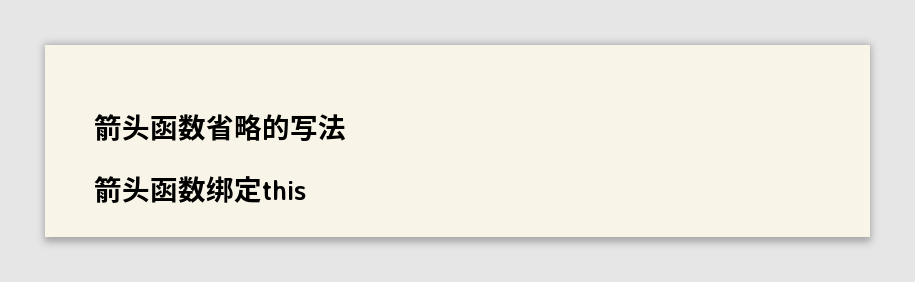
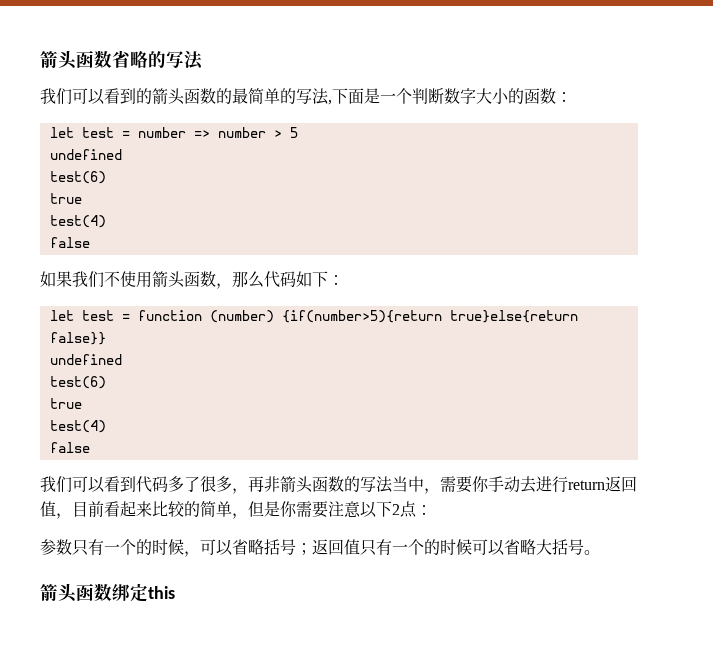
(346, 127) none -> [40,88,572,105] [49,127,298,138] [49,149,122,160] [49,171,106,184] [49,193,82,204] [49,215,106,228] [49,237,90,248] [40,271,344,289] [49,310,578,323] [49,332,106,345] [49,354,122,365] [49,376,106,389] [49,398,82,409] [49,420,106,433] [49,442,90,453] [40,476,637,494] [40,501,432,519] [40,539,600,557] // 我们可以看到的箭头函数的最简单的写法,下面是一个判断数字大小的函数： // let test = number => number > 5 // undefined // test(6) // true // test(4) // false // 如果我们不使用箭头函数，那么代码如下： // let test = function (number) {if(number>5){return true}else{return false}} // undefined // test(6) // true // test(4) // false // 我们可以看到代码多了很多，再非箭头函数的写法当中，需要你手动去进行return返回值，目前看起来比较的简单，但是你需要注意以下2点： // 参数只有一个的时候，可以省略括号；返回值只有一个的时候可以省略大括号。

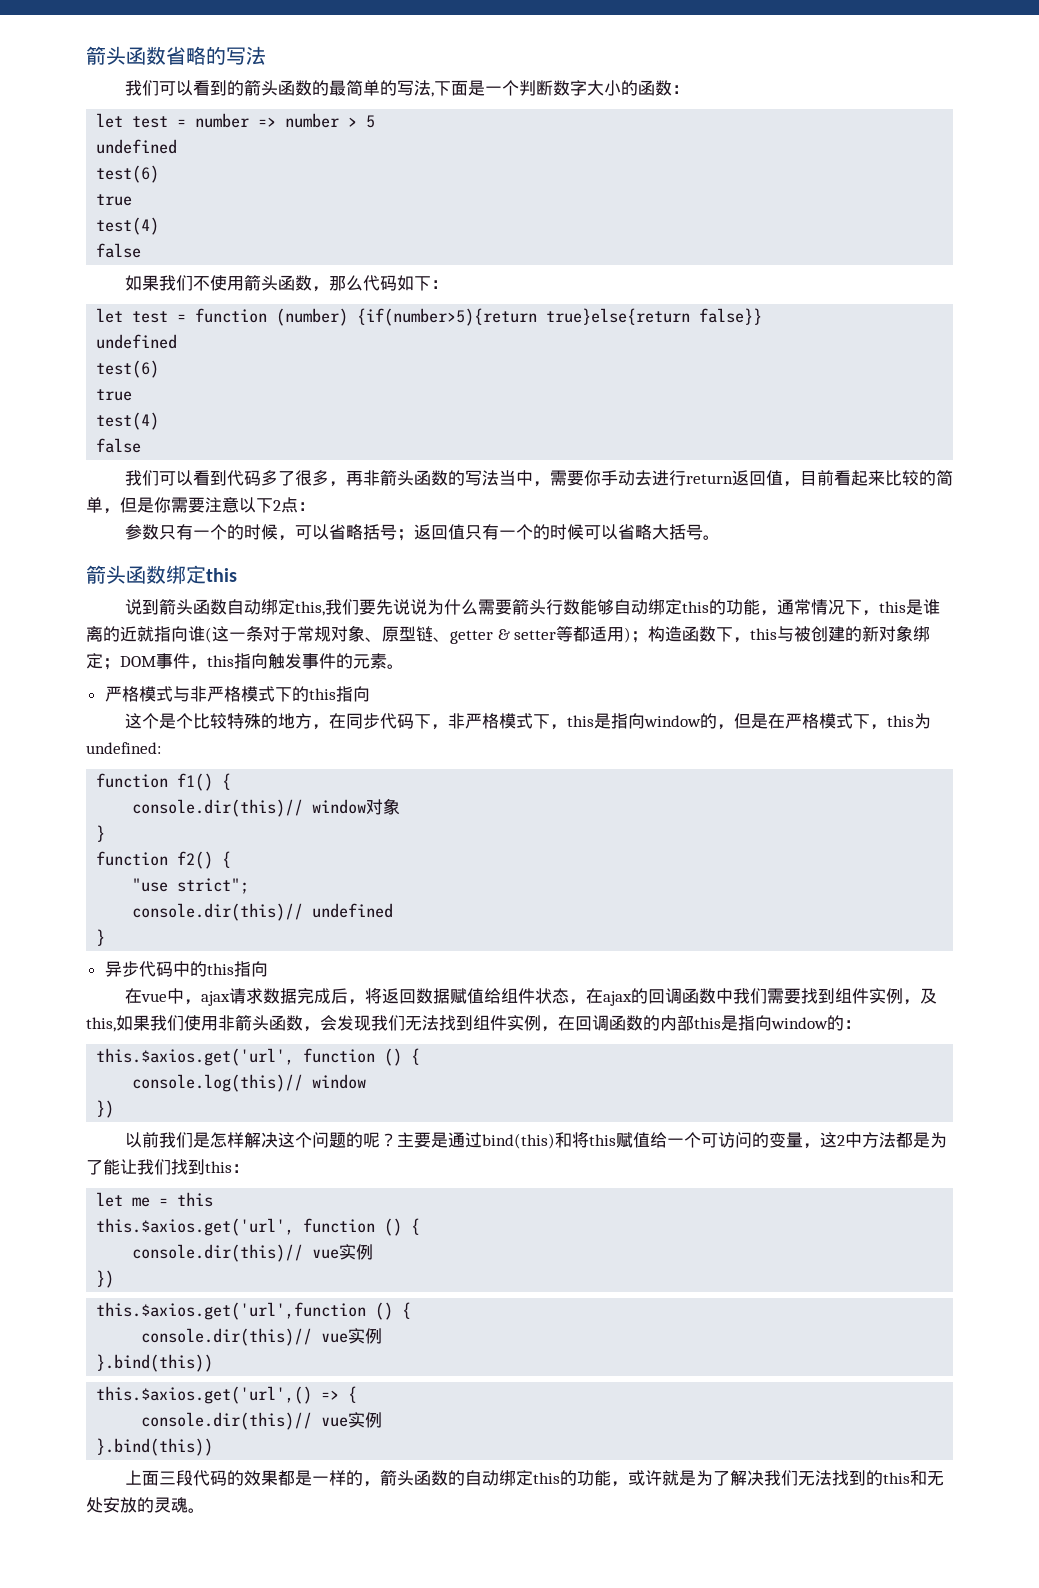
(175, 592) none -> [124,599,940,616] [86,625,931,644] [86,653,404,670] [104,686,370,702] [124,713,931,730] [86,742,161,754] [96,773,232,791] [132,798,401,817] [96,825,106,842] [96,851,232,869] [132,878,250,894] [132,903,394,921] [96,929,106,946] [104,961,268,977] [124,988,937,1006] [86,1015,861,1032] [96,1048,421,1066] [132,1074,367,1092] [96,1100,115,1118] [124,1132,947,1149] [86,1159,249,1175] [96,1192,214,1207] [96,1218,421,1236] [132,1244,374,1262] [96,1270,115,1288] [96,1302,412,1320] [141,1328,383,1346] [96,1354,214,1372] [96,1386,358,1404] [141,1412,383,1430] [96,1438,214,1456] [124,1470,944,1487] [86,1497,205,1513] // 说到箭头函数自动绑定this,我们要先说说为什么需要箭头行数能够自动绑定this的功能，通常情况下，this是谁离的近就指向谁(这一条对于常规对象、原型链、getter & setter等都适用)；构造函数下，this与被创建的新对象绑定；DOM事件，this指向触发事件的元素。 // 严格模式与非严格模式下的this指向 // 这个是个比较特殊的地方，在同步代码下，非严格模式下，this是指向window的，但是在严格模式下，this为undefined: // function f1() { // console.dir(this)// window对象 // } // function f2() { // "use strict"; // console.dir(this)// undefined // } // 异步代码中的this指向 // 在vue中，ajax请求数据完成后，将返回数据赋值给组件状态，在ajax的回调函数中我们需要找到组件实例，及this,如果我们使用非箭头函数，会发现我们无法找到组件实例，在回调函数的内部this是指向window的： // this.$axios.get('url', function () { // console.log(this)// window // }) // 以前我们是怎样解决这个问题的呢？主要是通过bind(this)和将this赋值给一个可访问的变量，这2中方法都是为了能让我们找到this： // let me = this // this.$axios.get('url', function () { // console.dir(this)// vue实例 // }) // this.$axios.get('url',function () { // console.dir(this)// vue实例 // }.bind(this)) // this.$axios.get('url',() => { // console.dir(this)// vue实例 // }.bind(this)) // 上面三段代码的效果都是一样的，箭头函数的自动绑定this的功能，或许就是为了解决我们无法找到的this和无处安放的灵魂。

